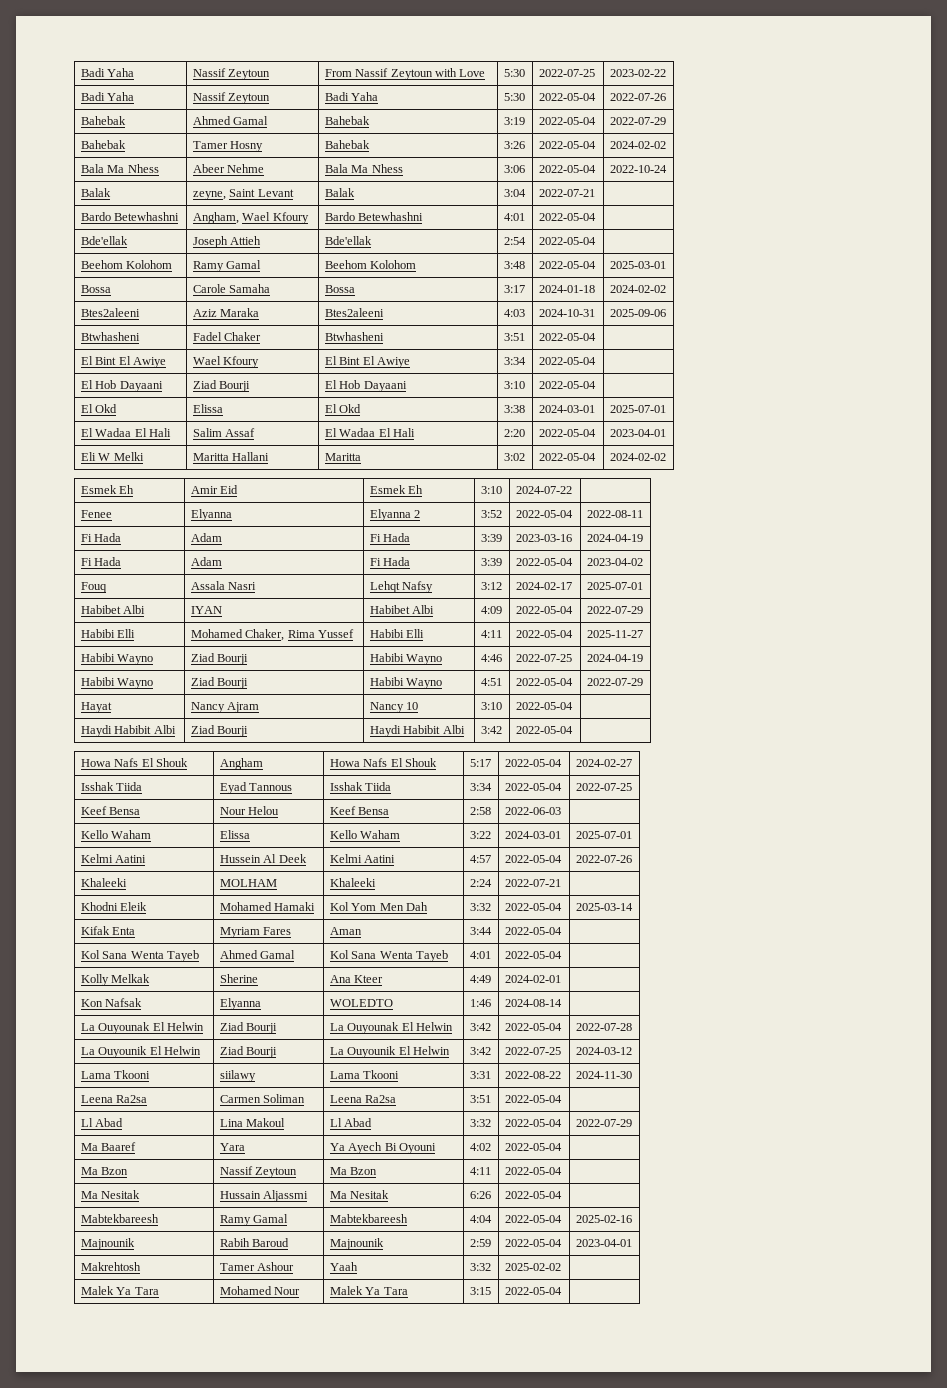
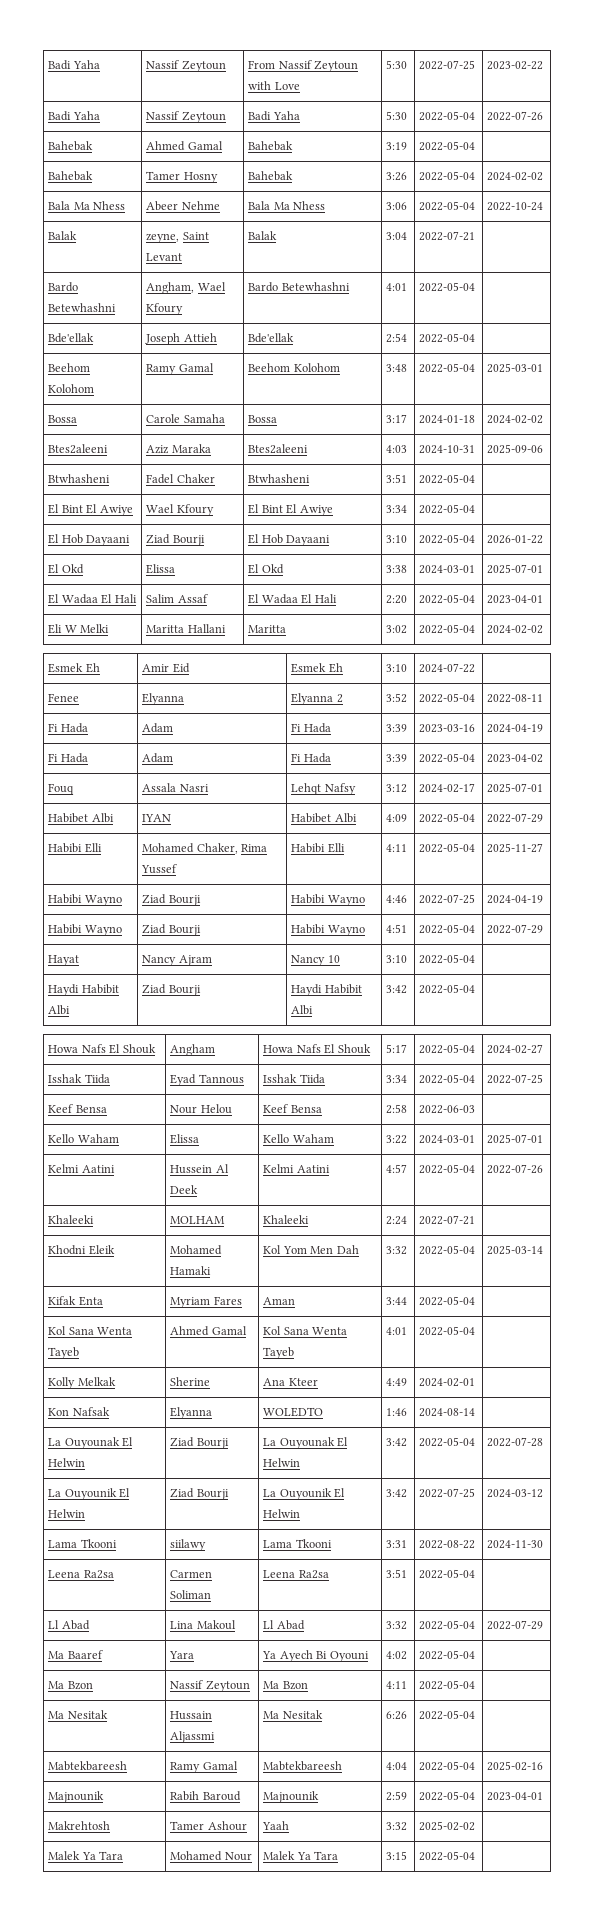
[609,117,666,125] 2022-07-29 -> (476, 146) none
(596, 385) none -> [487,535,544,544] 2026-01-22

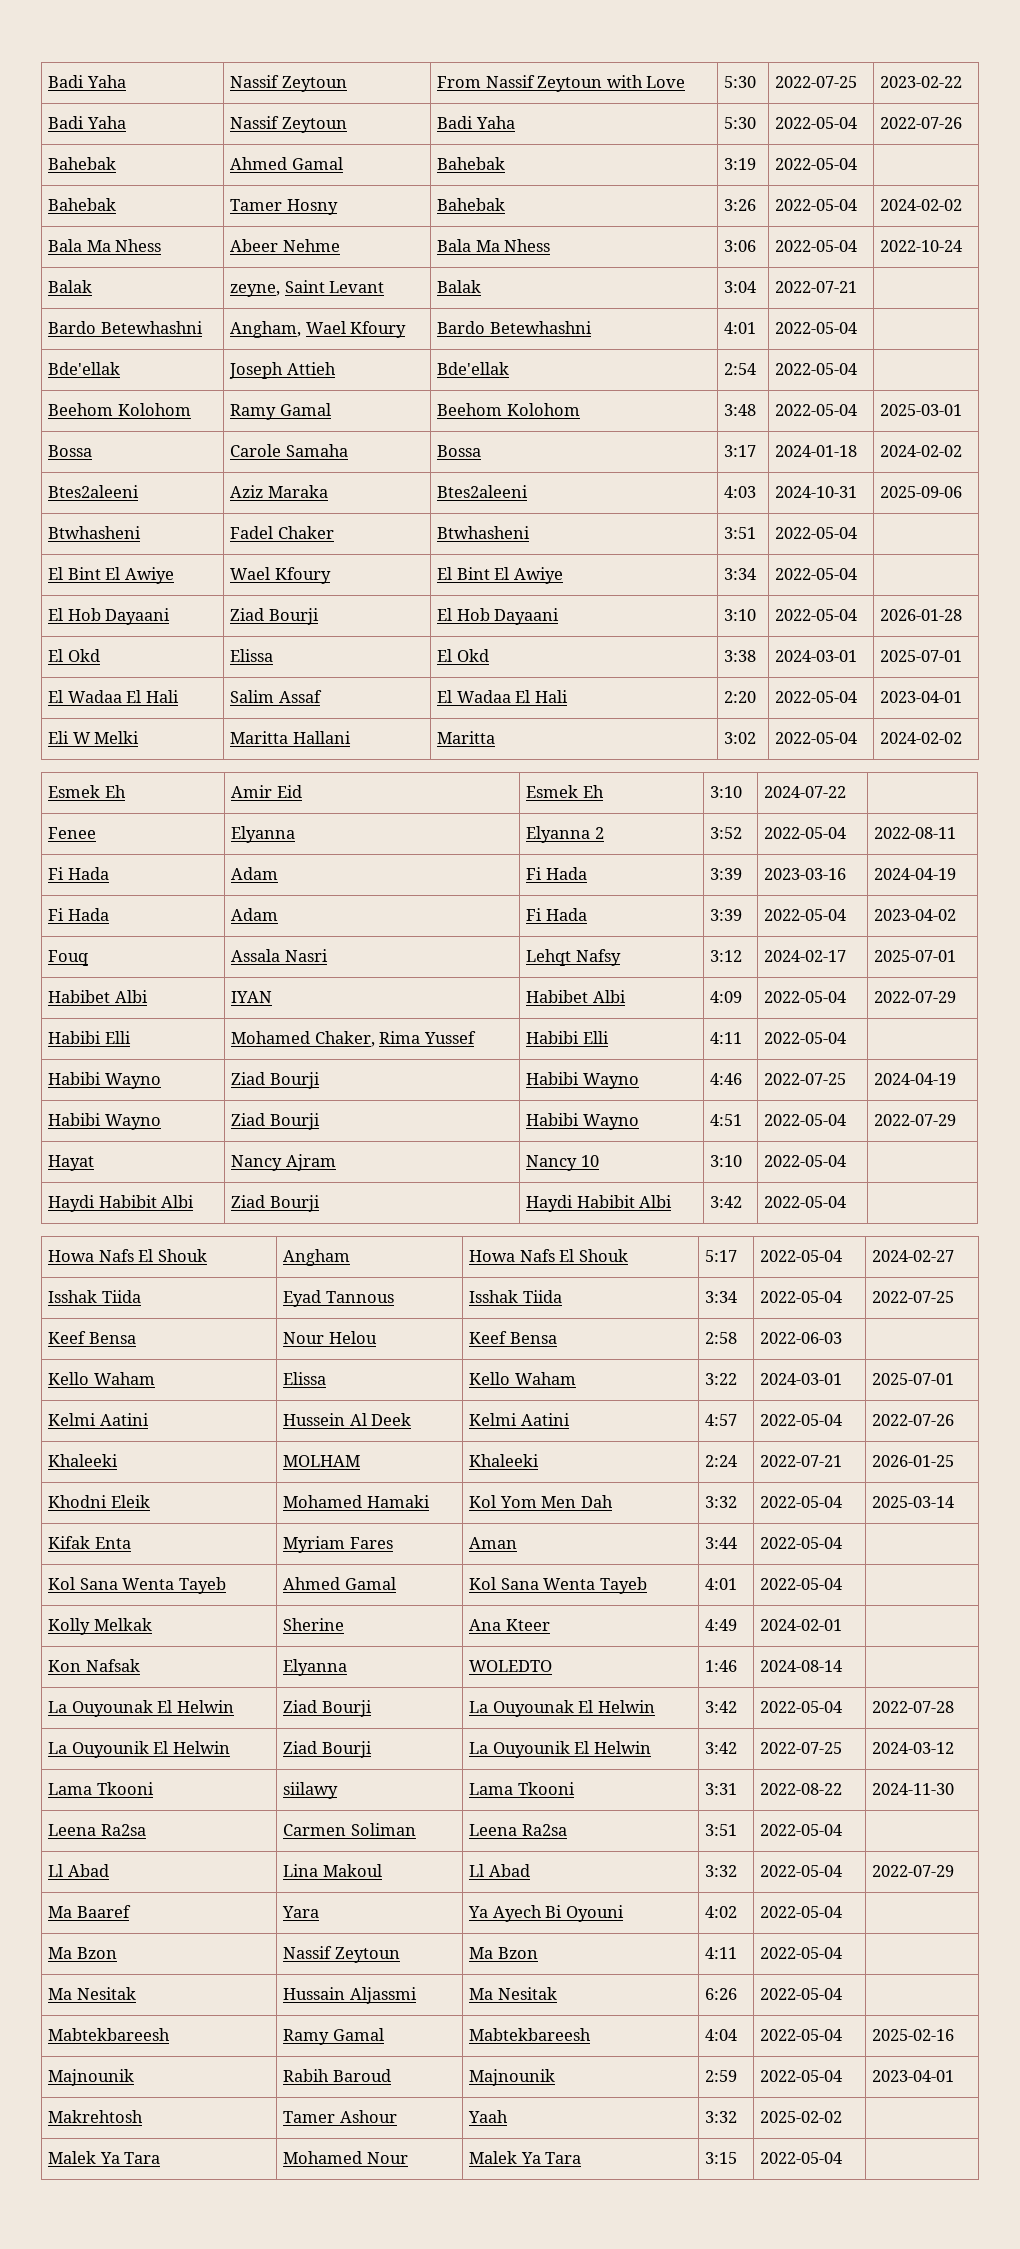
[487,535,544,544] 2026-01-22 -> [880,609,963,621] 2026-01-28
[487,843,544,853] 2025-11-27 -> (847, 1038) none
(476, 1220) none -> [872,1455,955,1467] 2026-01-25

